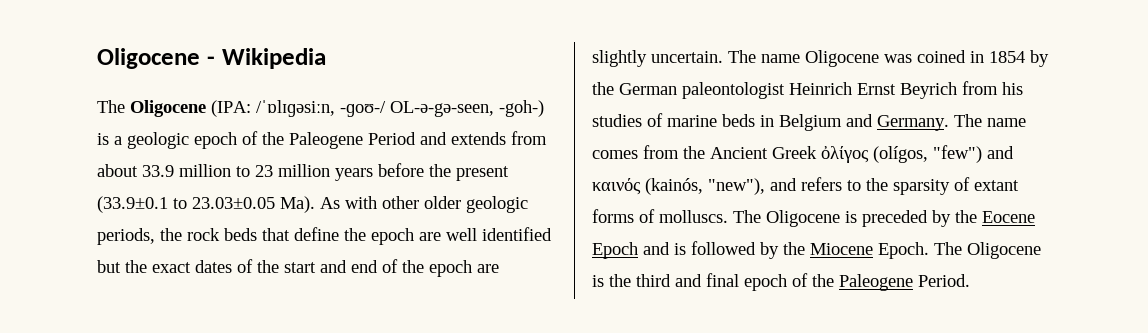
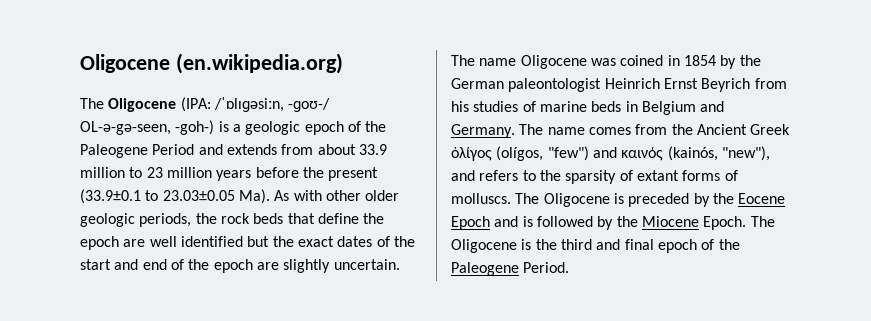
[97,48,326,69] Oligocene - Wikipedia -> [80,53,343,74] Oligocene (en.wikipedia.org)

